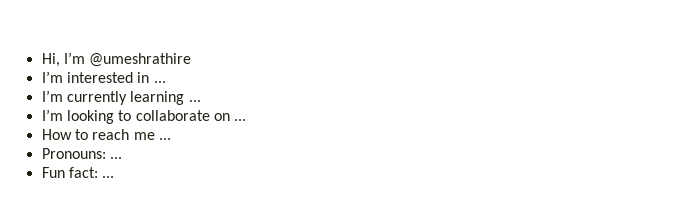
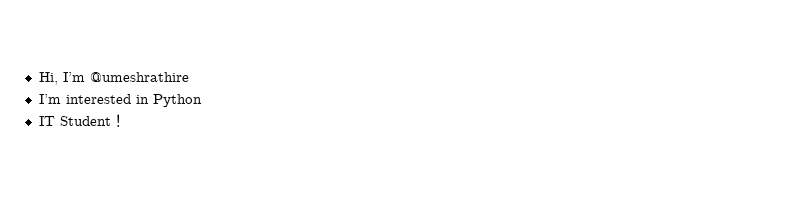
[153,81,166,83] [41,90,201,105] [41,109,247,124] [41,129,171,140] [41,148,122,159] [41,167,115,178] ... // I’m currently learning ... // I’m looking to collaborate on ... // How to reach me ... // Pronouns: ... // Fun fact: ... -> [152,94,202,107] [38,114,126,127] Python // IT Student！

